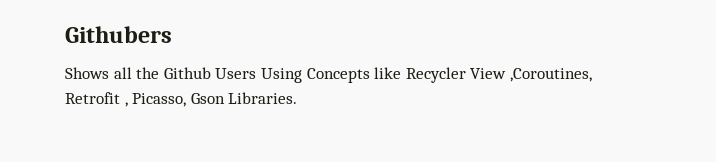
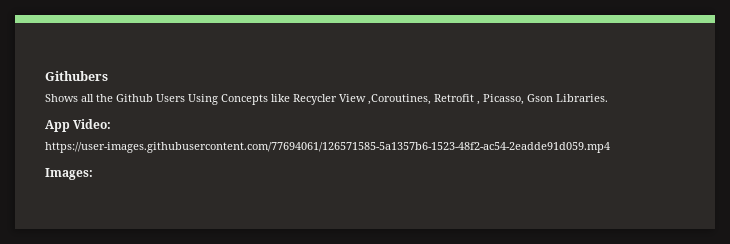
(298, 98) none -> [45,119,112,132] [45,142,610,153] [45,168,93,180] // App Video: // https://user-images.githubusercontent.com/77694061/126571585-5a1357b6-1523-48f2-ac54-2eadde91d059.mp4 // Images:

